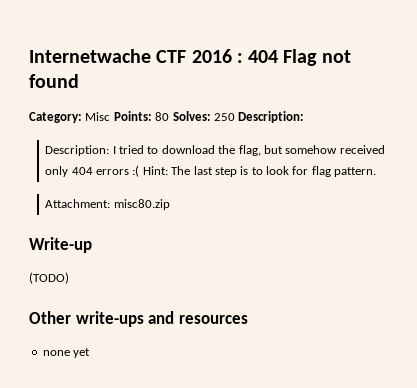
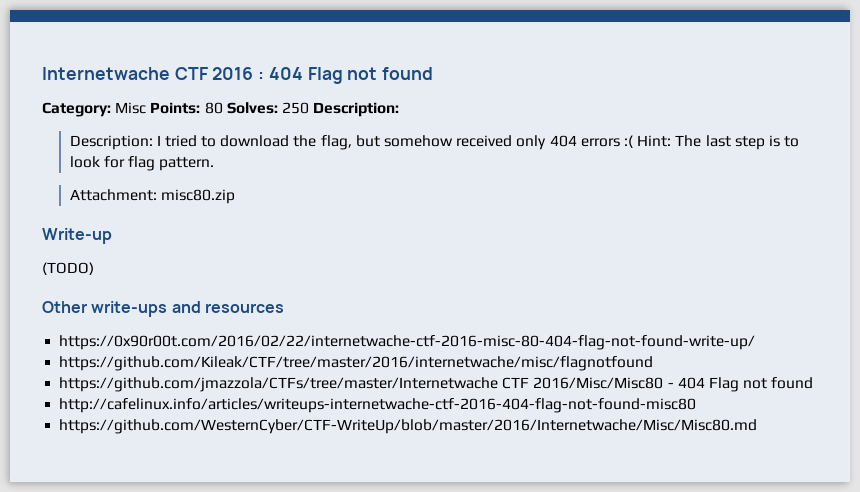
[42,348,91,358] none yet -> [59,335,756,350] [59,356,654,371] [59,377,814,392] [59,398,697,413] [59,419,758,434] https://0x90r00t.com/2016/02/22/internetwache-ctf-2016-misc-80-404-flag-not-found-write-up/ // https://github.com/Kileak/CTF/tree/master/2016/internetwache/misc/flagnotfound // https://github.com/jmazzola/CTFs/tree/master/Internetwache CTF 2016/Misc/Misc80 - 404 Flag not found // http://cafelinux.info/articles/writeups-internetwache-ctf-2016-404-flag-not-found-misc80 // https://github.com/WesternCyber/CTF-WriteUp/blob/master/2016/Internetwache/Misc/Misc80.md

